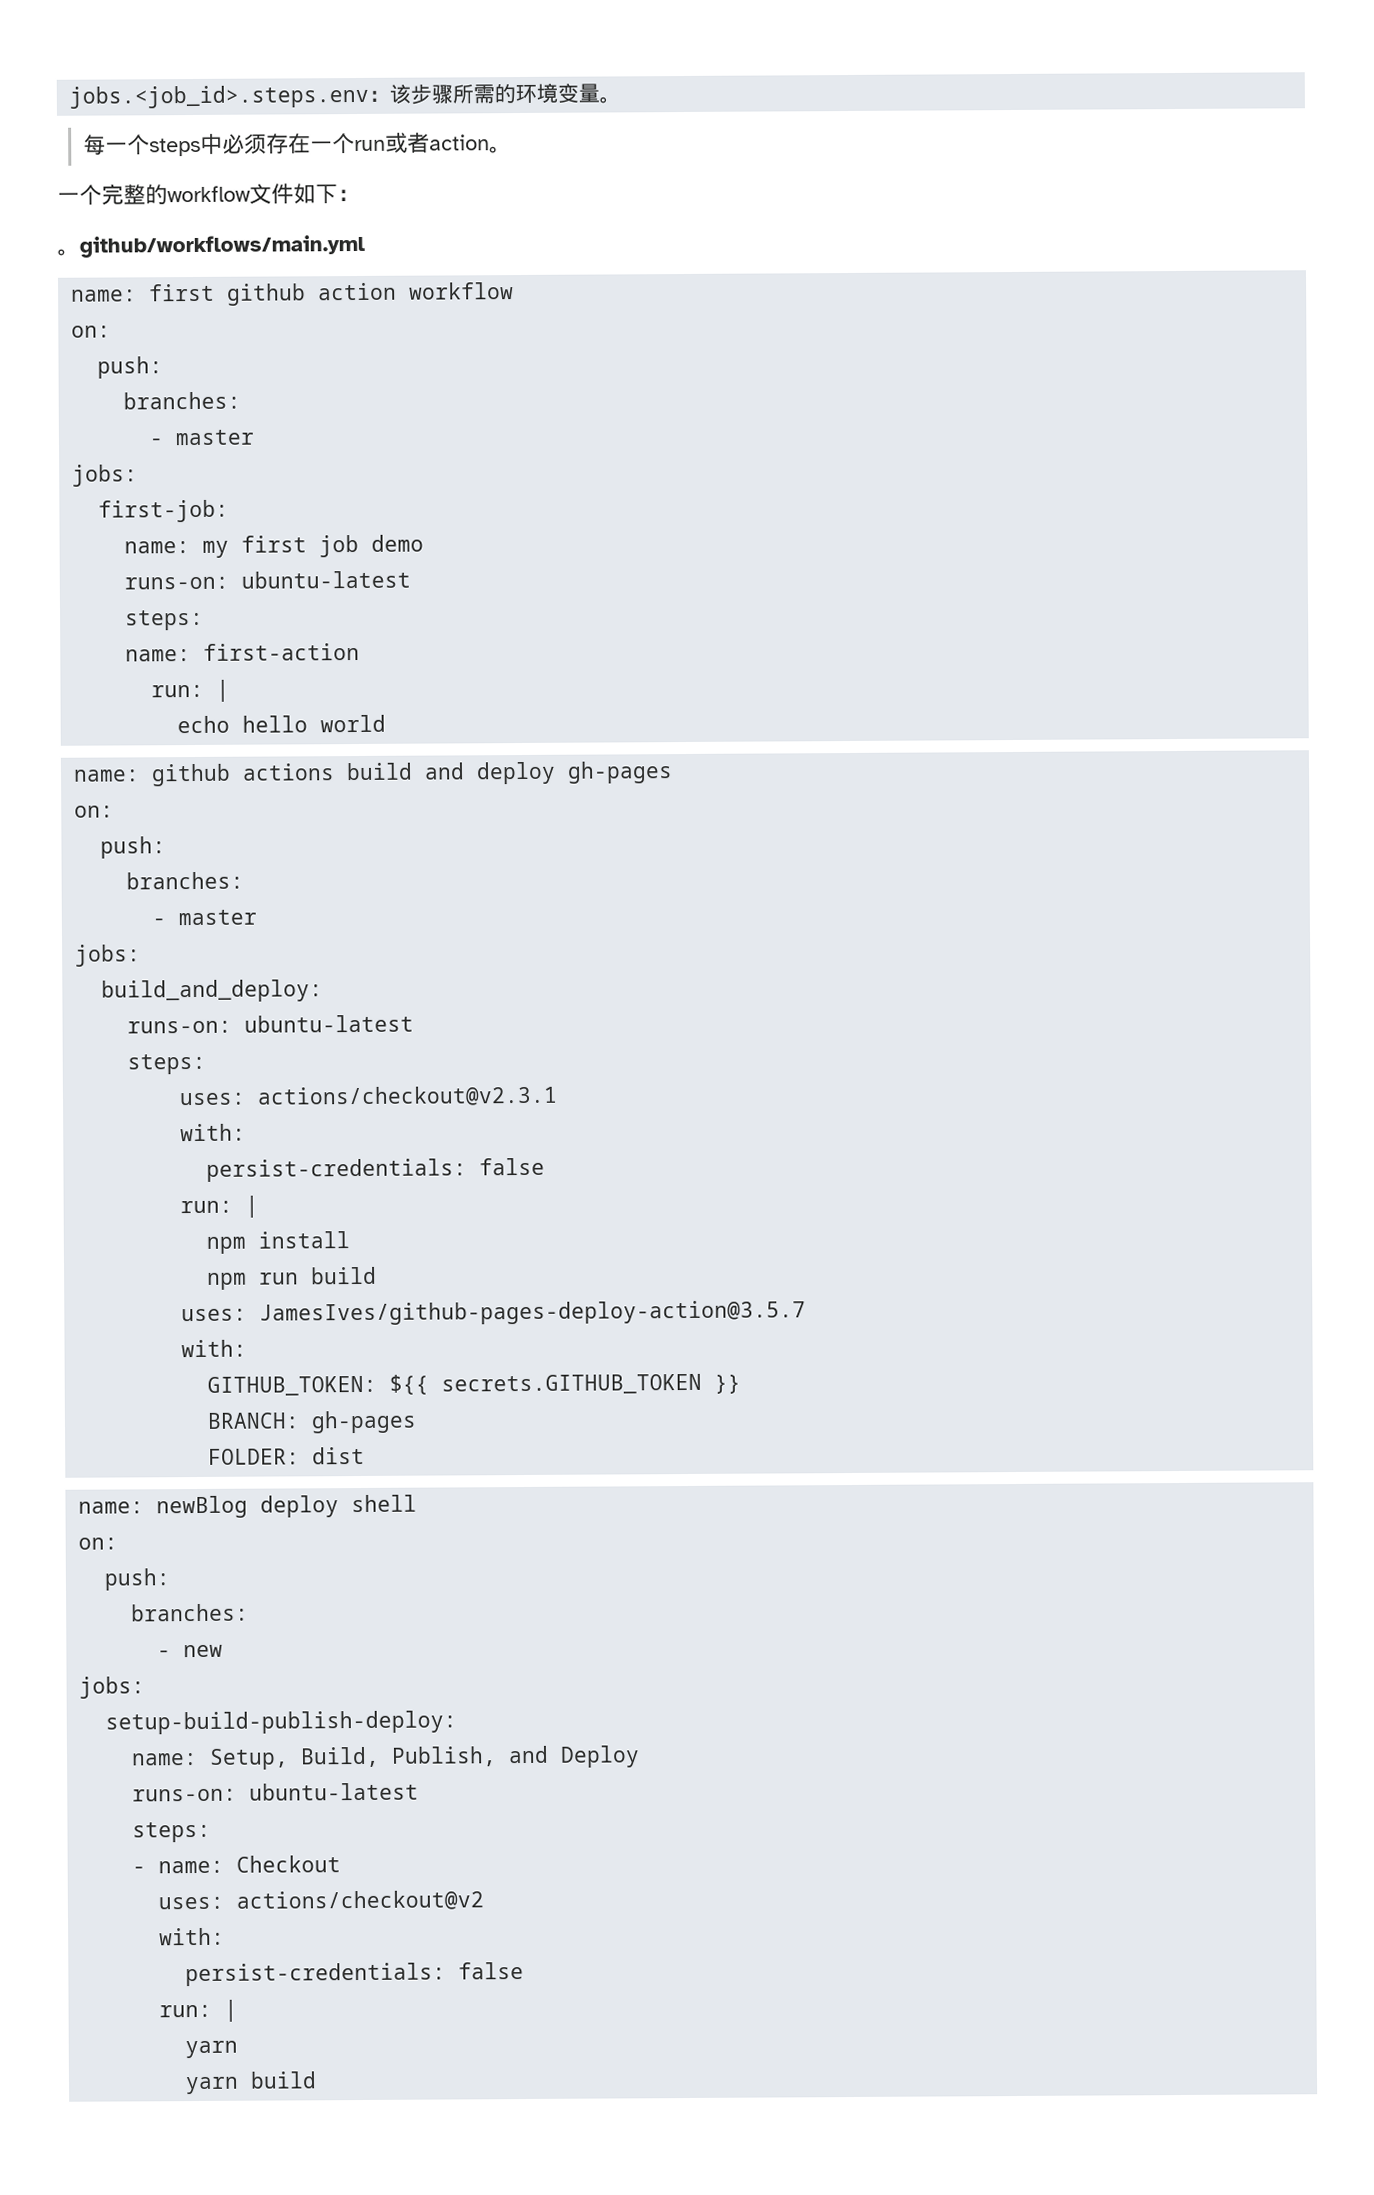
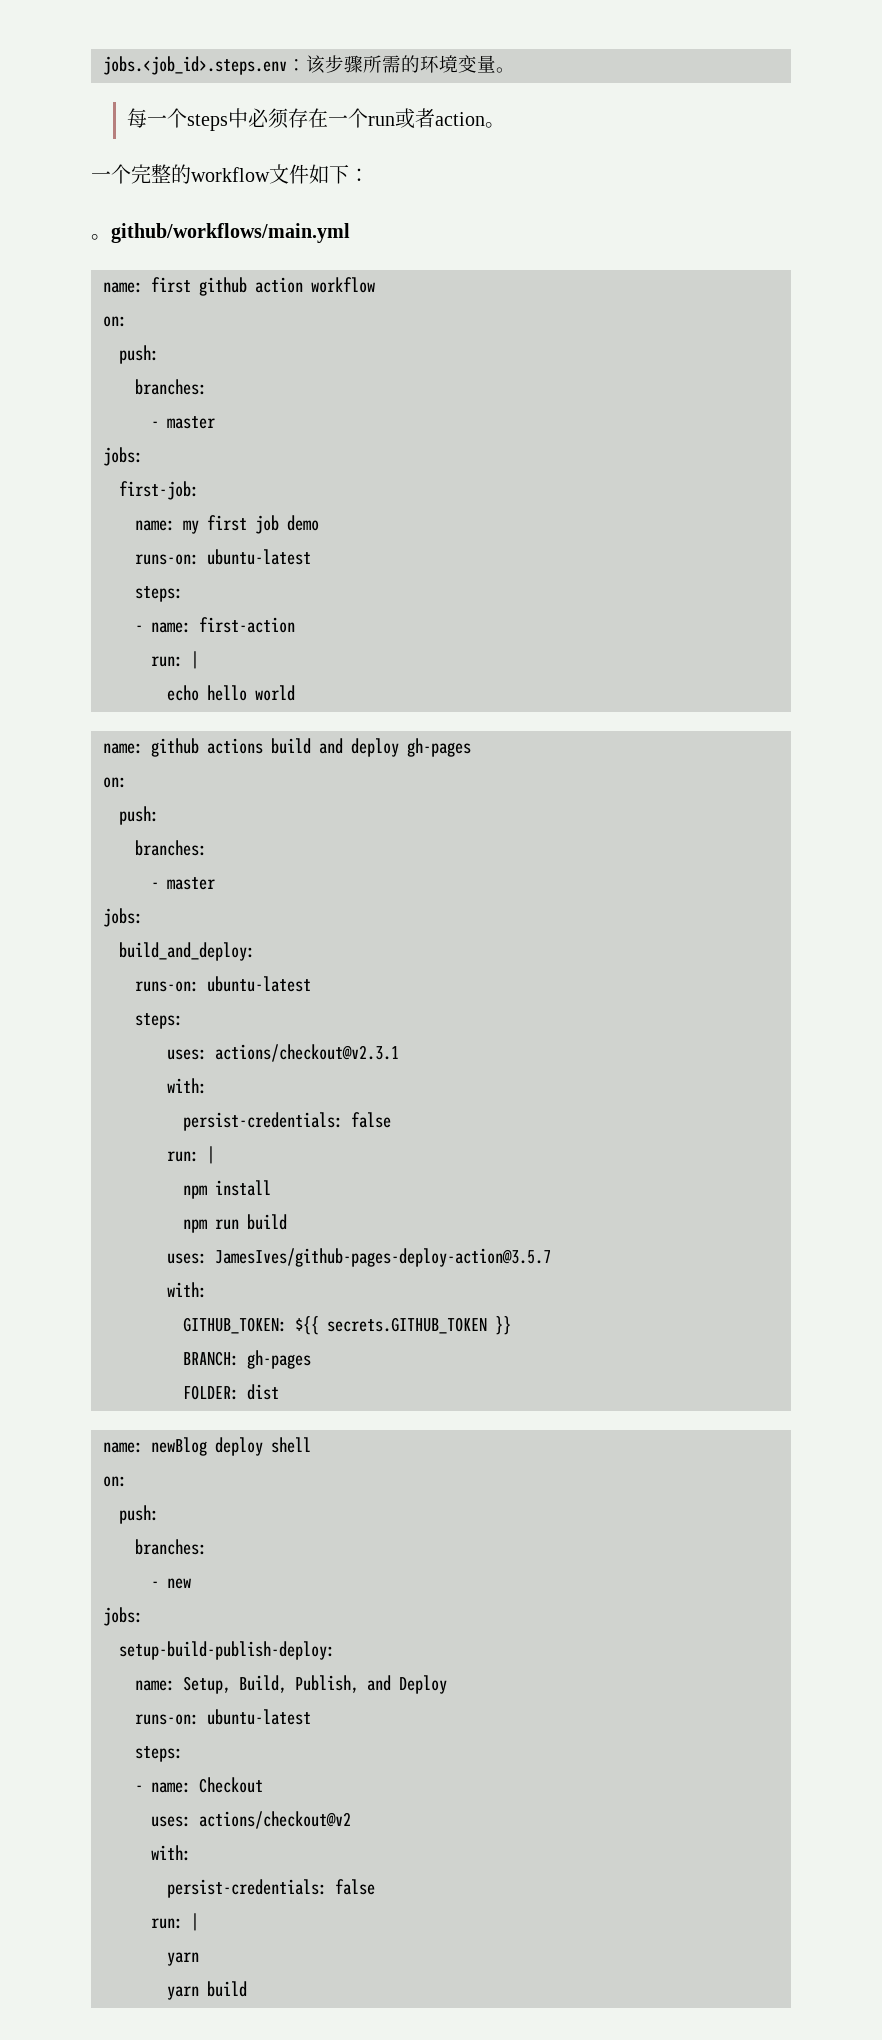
(205, 620) none -> [135,625,143,632] -

